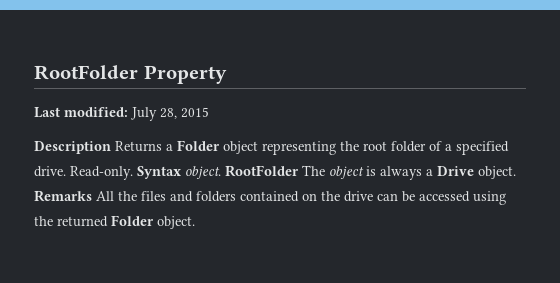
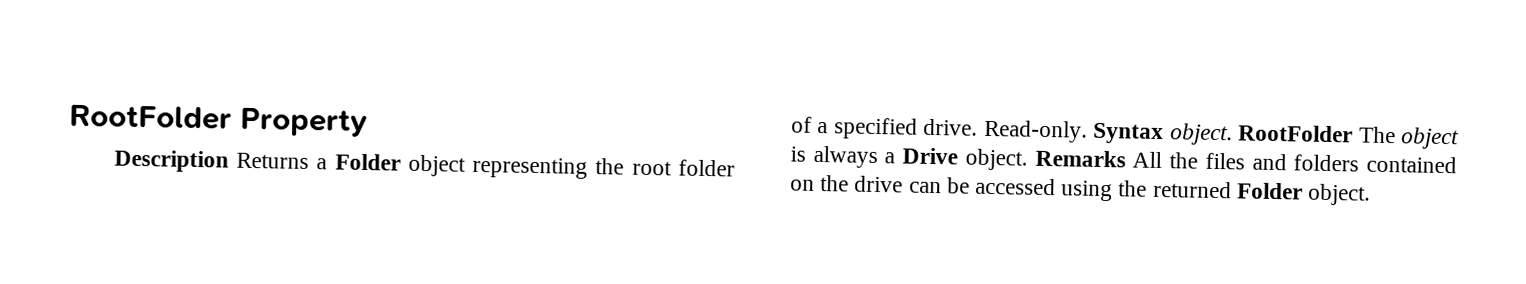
[34,107,209,121] // Last modified: July 28, 2015 -> (368, 122) none

